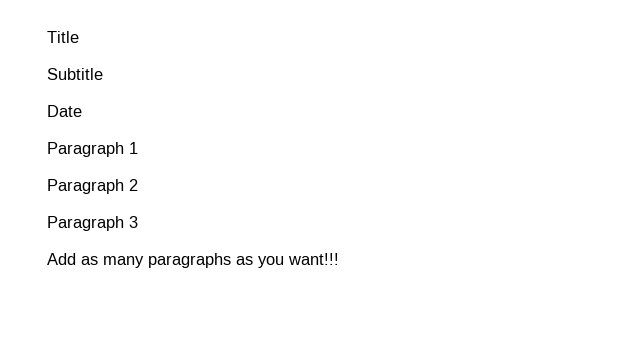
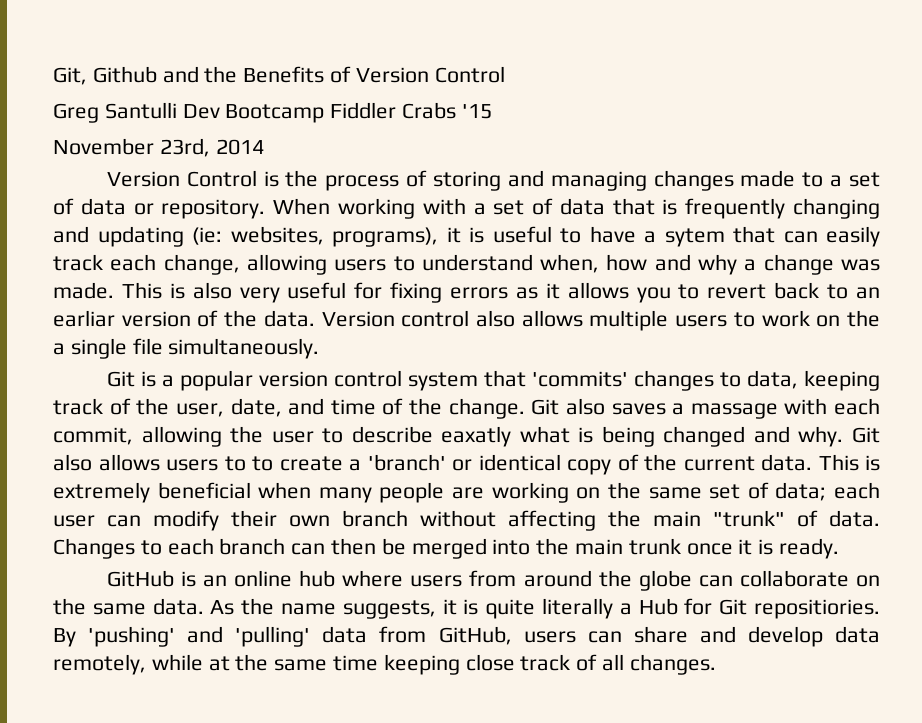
[47,31,79,43] [47,68,103,80] [47,105,82,117] [47,142,138,157] [47,179,138,194] [47,216,138,231] [47,253,339,268] Title // Subtitle // Date // Paragraph 1 // Paragraph 2 // Paragraph 3 // Add as many paragraphs as you want!!! -> [53,66,505,85] [53,102,492,123] [53,138,264,157] [106,170,880,191] [53,198,881,219] [53,226,880,247] [53,254,880,275] [53,282,880,303] [53,310,880,331] [53,338,320,359] [106,370,880,391] [53,398,880,419] [53,426,881,447] [53,454,880,475] [53,482,881,503] [53,510,880,531] [53,538,840,559] [106,570,881,591] [53,598,880,619] [53,626,881,647] [53,654,716,675] Git, Github and the Benefits of Version Control // Greg Santulli Dev Bootcamp Fiddler Crabs '15 // November 23rd, 2014 // Version Control is the process of storing and managing changes made to a set of data or repository. When working with a set of data that is frequently changing and updating (ie: websites, programs), it is useful to have a sytem that can easily track each change, allowing users to understand when, how and why a change was made. This is also very useful for fixing errors as it allows you to revert back to an earliar version of the data. Version control also allows multiple users to work on the a single file simultaneously. // Git is a popular version control system that 'commits' changes to data, keeping track of the user, date, and time of the change. Git also saves a massage with each commit, allowing the user to describe eaxatly what is being changed and why. Git also allows users to to create a 'branch' or identical copy of the current data. This is extremely beneficial when many people are working on the same set of data; each user can modify their own branch without affecting the main "trunk" of data. Changes to each branch can then be merged into the main trunk once it is ready. // GitHub is an online hub where users from around the globe can collaborate on the same data. As the name suggests, it is quite literally a Hub for Git repositiories. By 'pushing' and 'pulling' data from GitHub, users can share and develop data remotely, while at the same time keeping close track of all changes.

